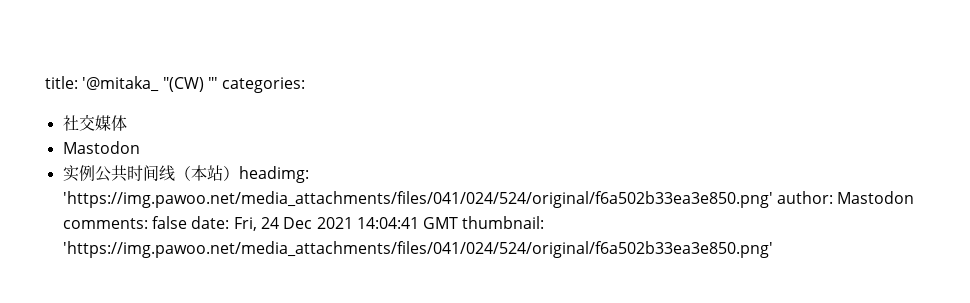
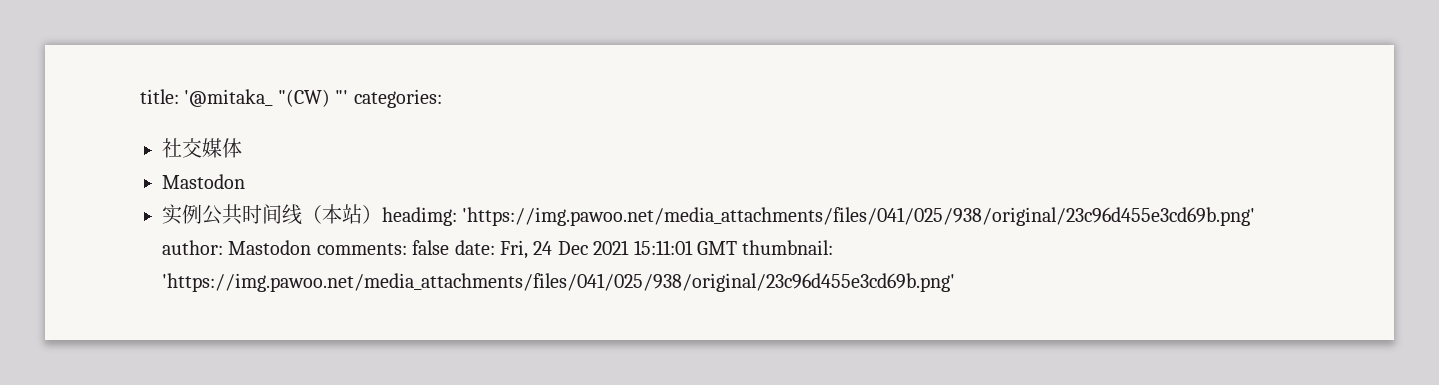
[62,191,773,208] 'https://img.pawoo.net/media_attachments/files/041/024/524/original/f6a502b33ea3e850.png' -> [462,207,1256,226] 'https://img.pawoo.net/media_attachments/files/041/025/938/original/23c96d455e3cd69b.png'
[356,217,419,229] 14:04:41 -> [633,240,693,255] 15:11:01
[62,241,773,258] 'https://img.pawoo.net/media_attachments/files/041/024/524/original/f6a502b33ea3e850.png' -> [162,273,955,292] 'https://img.pawoo.net/media_attachments/files/041/025/938/original/23c96d455e3cd69b.png'

